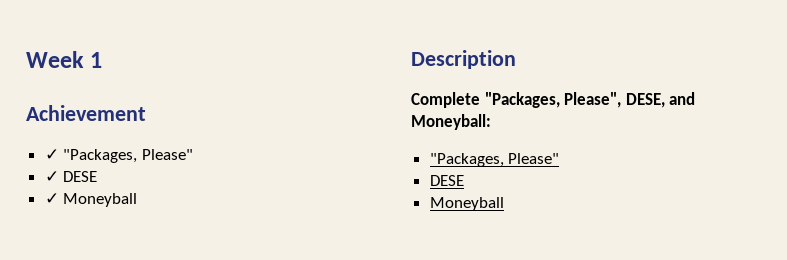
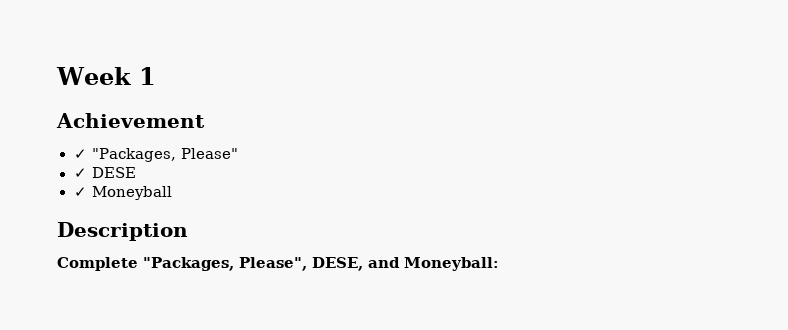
[429,153,560,167] [429,175,464,186] [429,197,504,211] // "Packages, Please" // DESE // Moneyball -> (499, 264) none

